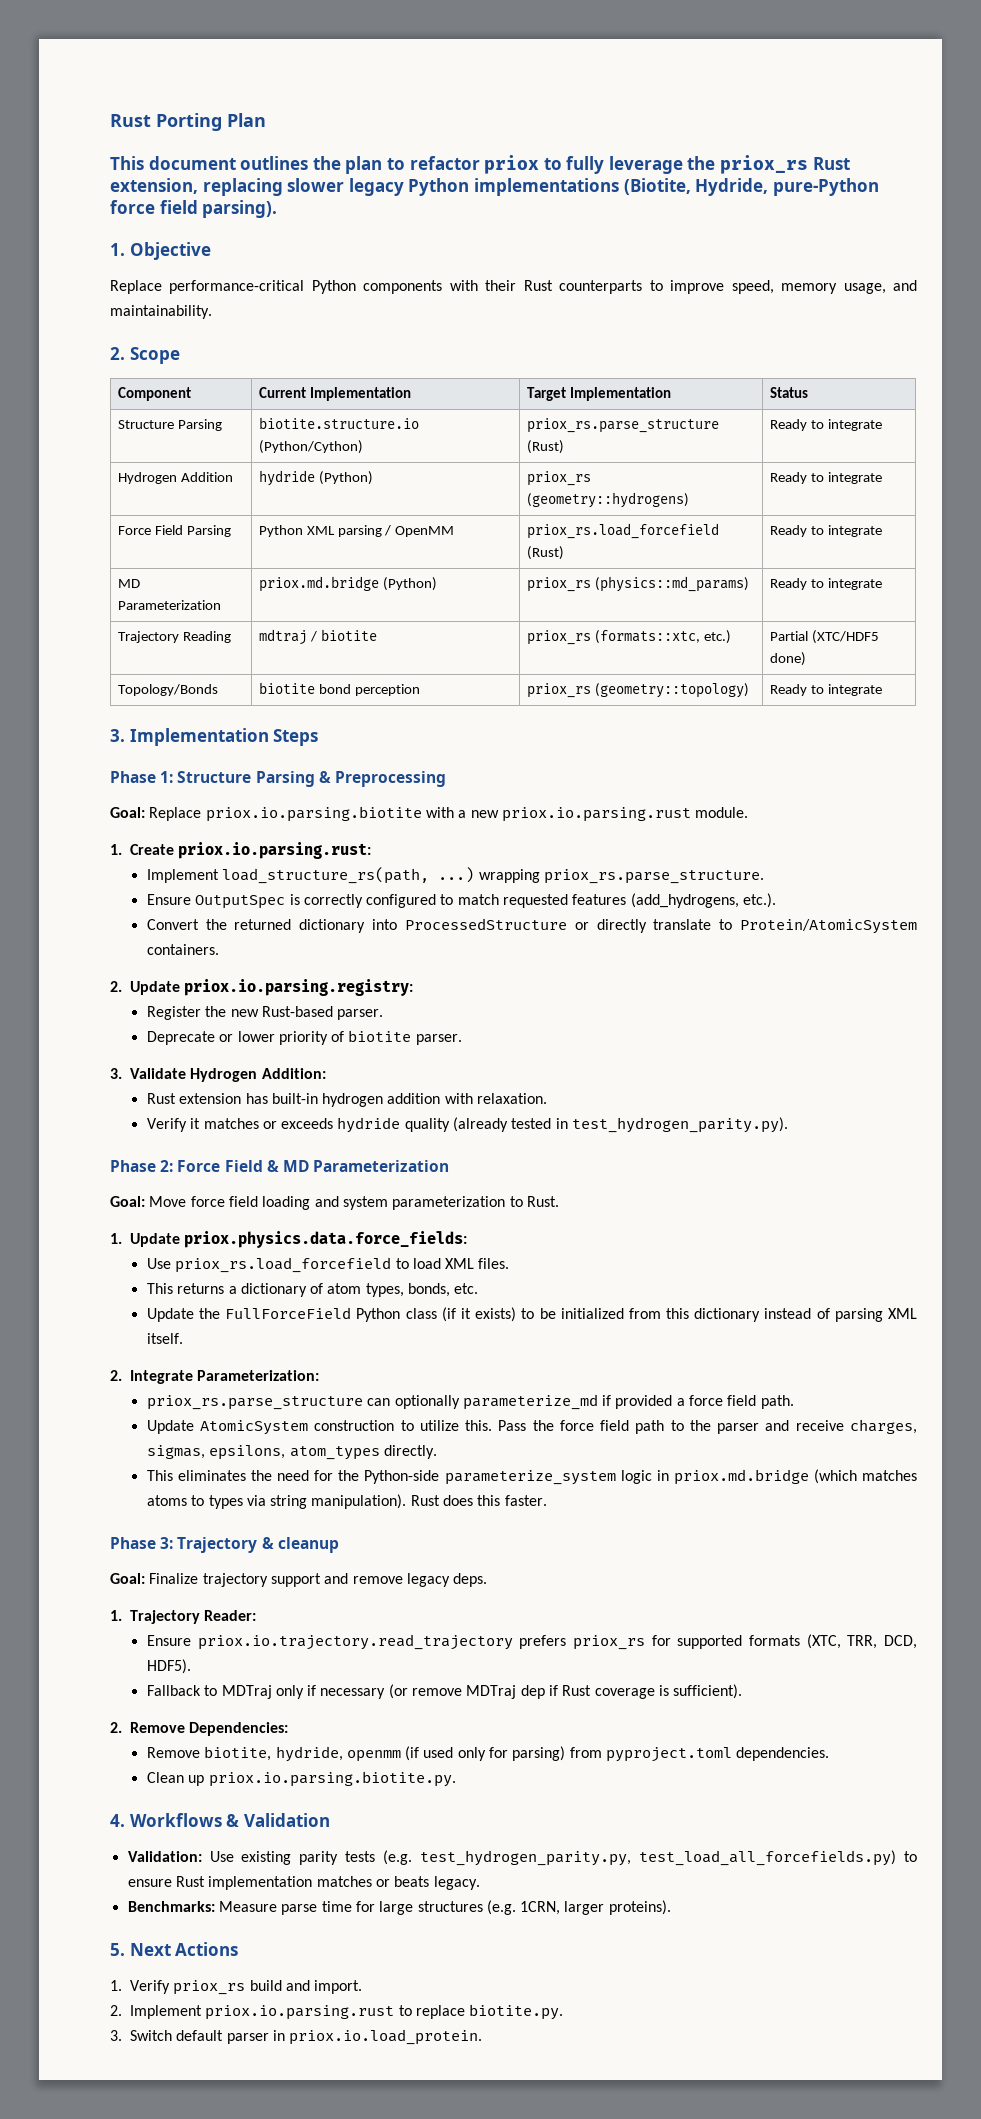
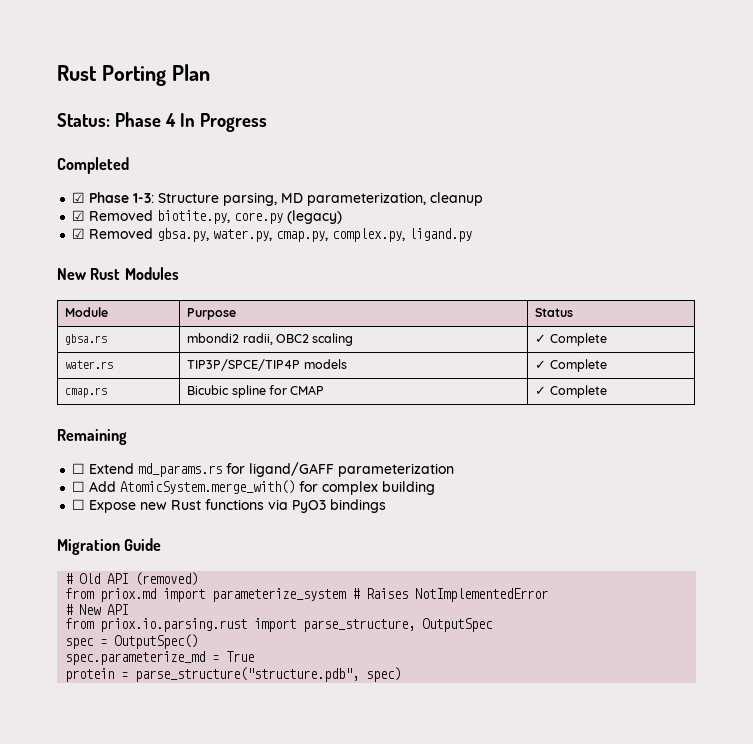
[110,155,850,174] [110,178,879,196] [110,200,278,218] [110,242,211,260] [110,280,917,294] [110,305,212,319] [110,347,180,364] [117,387,191,401] [258,387,411,401] [526,387,671,401] [769,387,808,398] [117,419,222,431] [258,417,419,429] [258,440,363,454] [526,418,719,433] [526,440,564,454] [769,419,882,431] [117,472,233,484] [258,470,373,486] [526,471,591,486] [526,492,689,508] [769,472,882,484] [117,525,231,537] [258,525,455,537] [526,523,719,539] [526,546,564,560] [769,525,882,537] [117,579,140,588] [117,600,221,610] [258,576,437,592] [526,576,749,592] [769,578,882,590] [117,631,231,643] [258,629,377,645] [526,630,731,645] [769,630,879,644] [769,652,806,666] [117,684,218,696] [258,682,420,696] [526,683,749,698] [769,684,882,696] [110,728,319,746] [110,771,446,787] [110,806,749,822] [110,842,372,859] [146,867,764,884] [146,893,777,909] [146,918,917,934] [146,944,219,955] [110,979,414,996] [146,1006,384,1020] [146,1030,462,1045] [110,1068,326,1082] [146,1093,548,1107] [146,1117,789,1133] [110,1160,450,1172] [110,1196,559,1210] [110,1231,468,1248] [146,1257,510,1273] [146,1283,479,1297] [146,1307,918,1322] [146,1333,183,1344] [110,1370,320,1384] [146,1394,794,1410] [146,1419,918,1435] [146,1445,437,1460] [146,1469,918,1485] [146,1494,547,1509] [110,1537,339,1553] [110,1573,488,1587] [110,1610,257,1624] [146,1634,918,1650] [146,1659,191,1674] [146,1684,743,1699] [110,1722,289,1736] [146,1746,830,1762] [146,1771,456,1787] [110,1813,330,1827] [127,1850,917,1866] [127,1876,480,1890] [127,1900,671,1915] [110,1942,239,1956] [110,1980,363,1995] [110,2004,564,2020] [110,2029,483,2045] This document outlines the plan to refactor priox to fully leverage the priox_rs Rust extension, replacing slower legacy Python implementations (Biotite, Hydride, pure-Python force field parsing). // 1. Objective // Replace performance-critical Python components with their Rust counterparts to improve speed, memory usage, and maintainability. // 2. Scope // Component | Current Implementation | Target Implementation | Status // Structure Parsing | biotite.structure.io (Python/Cython) | priox_rs.parse_structure (Rust) | Ready to integrate // Hydrogen Addition | hydride (Python) | priox_rs (geometry::hydrogens) | Ready to integrate // Force Field Parsing | Python XML parsing / OpenMM | priox_rs.load_forcefield (Rust) | Ready to integrate // MD Parameterization | priox.md.bridge (Python) | priox_rs (physics::md_params) | Ready to integrate // Trajectory Reading | mdtraj / biotite | priox_rs (formats::xtc, etc.) | Partial (XTC/HDF5 done) // Topology/Bonds | biotite bond perception | priox_rs (geometry::topology) | Ready to integrate // 3. Implementation Steps // Phase 1: Structure Parsing & Preprocessing // Goal: Replace priox.io.parsing.biotite with a new priox.io.parsing.rust module. // 1. Create priox.io.parsing.rust: // Implement load_structure_rs(path, ...) wrapping priox_rs.parse_structure. // Ensure OutputSpec is correctly configured to match requested features (add_hydrogens, etc.). // Convert the returned dictionary into ProcessedStructure or directly translate to Protein/AtomicSystem containers. // 2. Update priox.io.parsing.registry: // Register the new Rust-based parser. // Deprecate or lower priority of biotite parser. // 3. Validate Hydrogen Addition: // Rust extension has built-in hydrogen addition with relaxation. // Verify it matches or exceeds hydride quality (already tested in test_hydrogen_parity.py). // Phase 2: Force Field & MD Parameterization // Goal: Move force field loading and system parameterization to Rust. // 1. Update priox.physics.data.force_fields: // Use priox_rs.load_forcefield to load XML files. // This returns a dictionary of atom types, bonds, etc. // Update the FullForceField Python class (if it exists) to be initialized from this dictionary instead of parsing XML itself. // 2. Integrate Parameterization: // priox_rs.parse_structure can optionally parameterize_md if provided a force field path. // Update AtomicSystem construction to utilize this. Pass the force field path to the parser and receive charges, sigmas, epsilons, atom_types directly. // This eliminates the need for the Python-side parameterize_system logic in priox.md.bridge (which matches atoms to types via string manipulation). Rust does this faster. // Phase 3: Trajectory & cleanup // Goal: Finalize trajectory support and remove legacy deps. // 1. Trajectory Reader: // Ensure priox.io.trajectory.read_trajectory prefers priox_rs for supported formats (XTC, TRR, DCD, HDF5). // Fallback to MDTraj only if necessary (or remove MDTraj dep if Rust coverage is sufficient). // 2. Remove Dependencies: // Remove biotite, hydride, openmm (if used only for parsing) from pyproject.toml dependencies. // Clean up priox.io.parsing.biotite.py. // 4. Workflows & Validation // Validation: Use existing parity tests (e.g. test_hydrogen_parity.py, test_load_all_forcefields.py) to ensure Rust implementation matches or beats legacy. // Benchmarks: Measure parse time for large structures (e.g. 1CRN, larger proteins). // 5. Next Actions // 1. Verify priox_rs build and import. // 2. Implement priox.io.parsing.rust to replace biotite.py. // 3. Switch default parser in priox.io.load_protein. -> [57,112,267,132] [57,157,129,174] [72,192,484,206] [72,210,343,224] [72,228,473,242] [57,267,179,280] [65,307,109,317] [187,308,237,320] [535,308,574,317] [65,334,108,345] [187,333,354,346] [535,333,607,346] [65,360,114,369] [187,359,347,371] [535,359,607,372] [65,387,108,398] [187,385,325,398] [535,385,607,398] [57,429,127,445] [72,462,455,477] [72,480,436,495] [72,499,387,513] [57,538,162,555] [65,572,199,586] [65,588,549,602] [65,604,129,615] [65,618,494,632] [65,634,199,649] [65,651,255,665] [65,667,402,682] Status: Phase 4 In Progress // Completed // ☑ Phase 1-3: Structure parsing, MD parameterization, cleanup // ☑ Removed biotite.py, core.py (legacy) // ☑ Removed gbsa.py, water.py, cmap.py, complex.py, ligand.py // New Rust Modules // Module | Purpose | Status // gbsa.rs | mbondi2 radii, OBC2 scaling | ✓ Complete // water.rs | TIP3P/SPCE/TIP4P models | ✓ Complete // cmap.rs | Bicubic spline for CMAP | ✓ Complete // Remaining // ☐ Extend md_params.rs for ligand/GAFF parameterization // ☐ Add AtomicSystem.merge_with() for complex building // ☐ Expose new Rust functions via PyO3 bindings // Migration Guide // # Old API (removed) // from priox.md import parameterize_system # Raises NotImplementedError // # New API // from priox.io.parsing.rust import parse_structure, OutputSpec // spec = OutputSpec() // spec.parameterize_md = True // protein = parse_structure("structure.pdb", spec)

